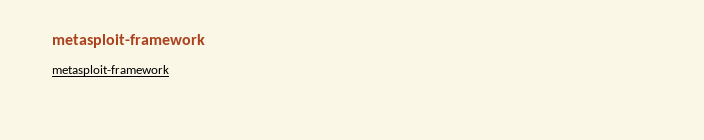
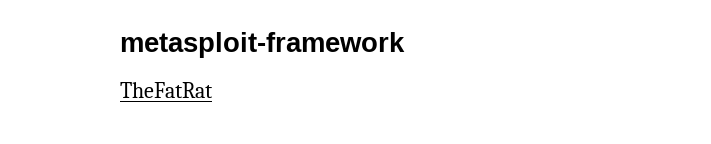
[52,65,169,76] metasploit-framework -> [120,82,213,98] TheFatRat

